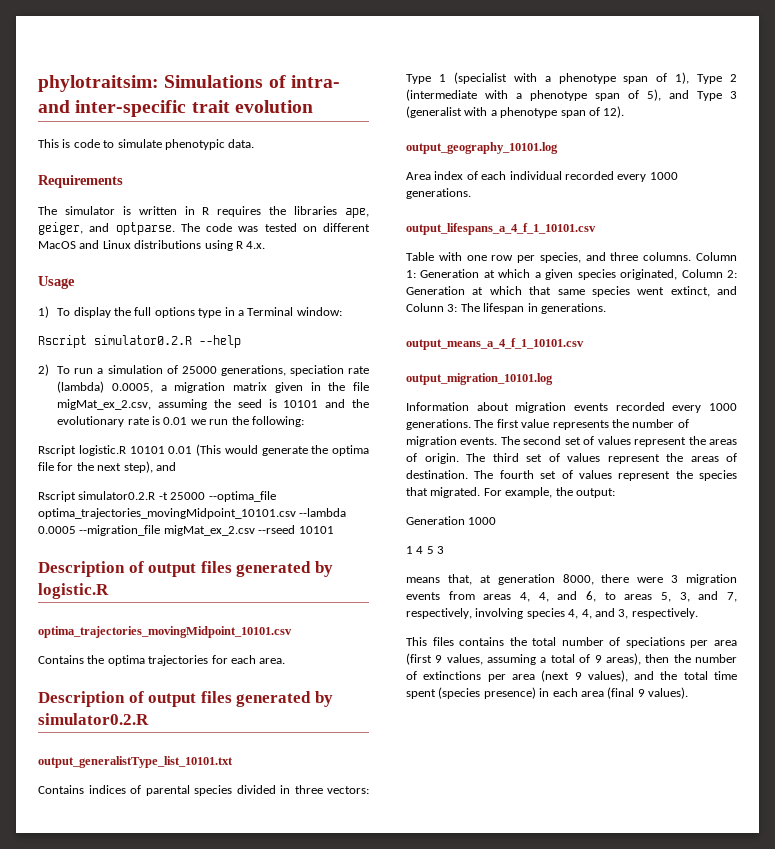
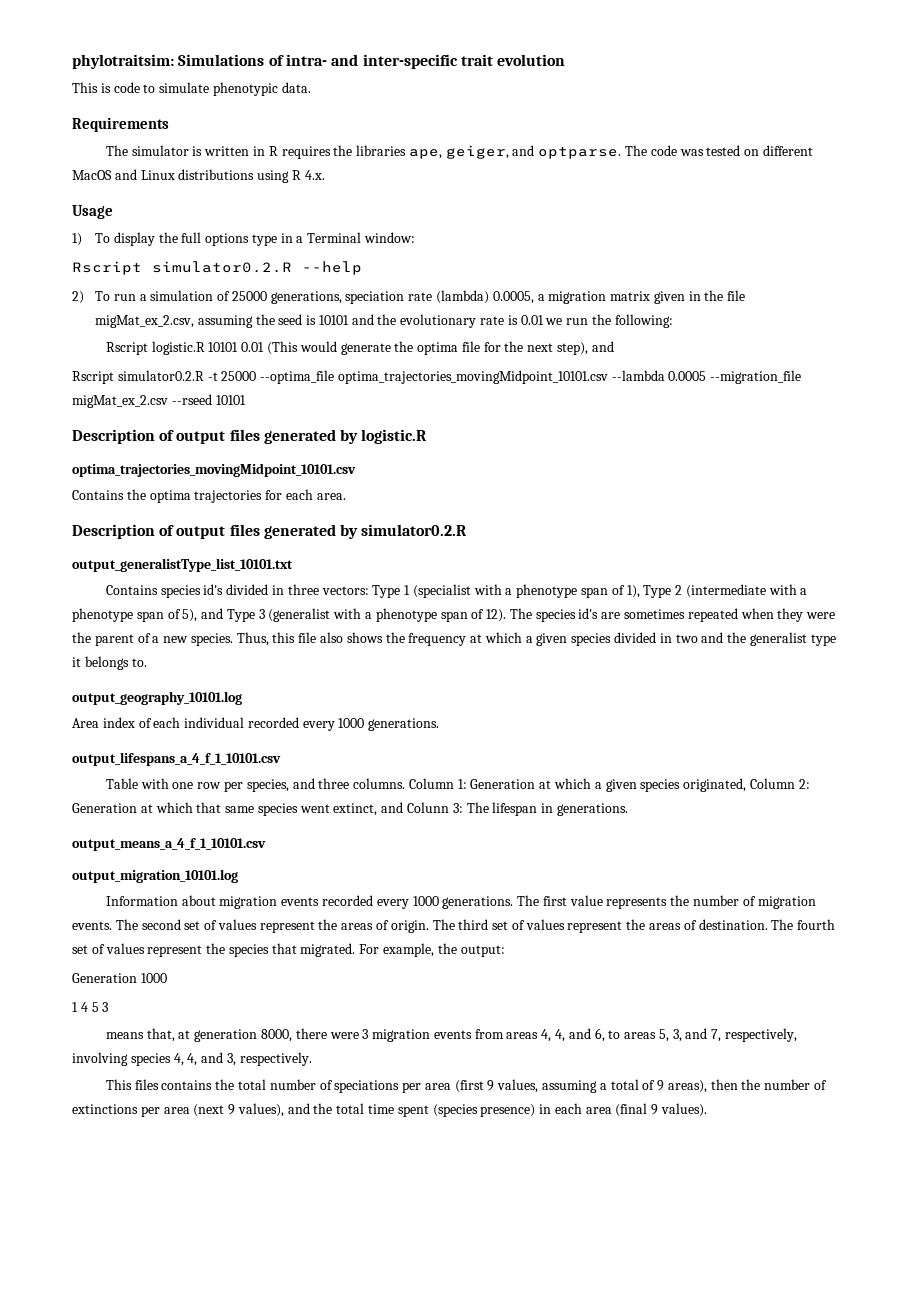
[88,785,232,796] indices of parental species -> [160,584,224,598] species id's
(625, 112) none -> [509,608,836,622] [72,632,836,646] [72,656,147,670] The species id's are sometimes repeated when they were the parent of a new species. Thus, this file also shows the frequency at which a given species divided in two and the generalist type it belongs to.

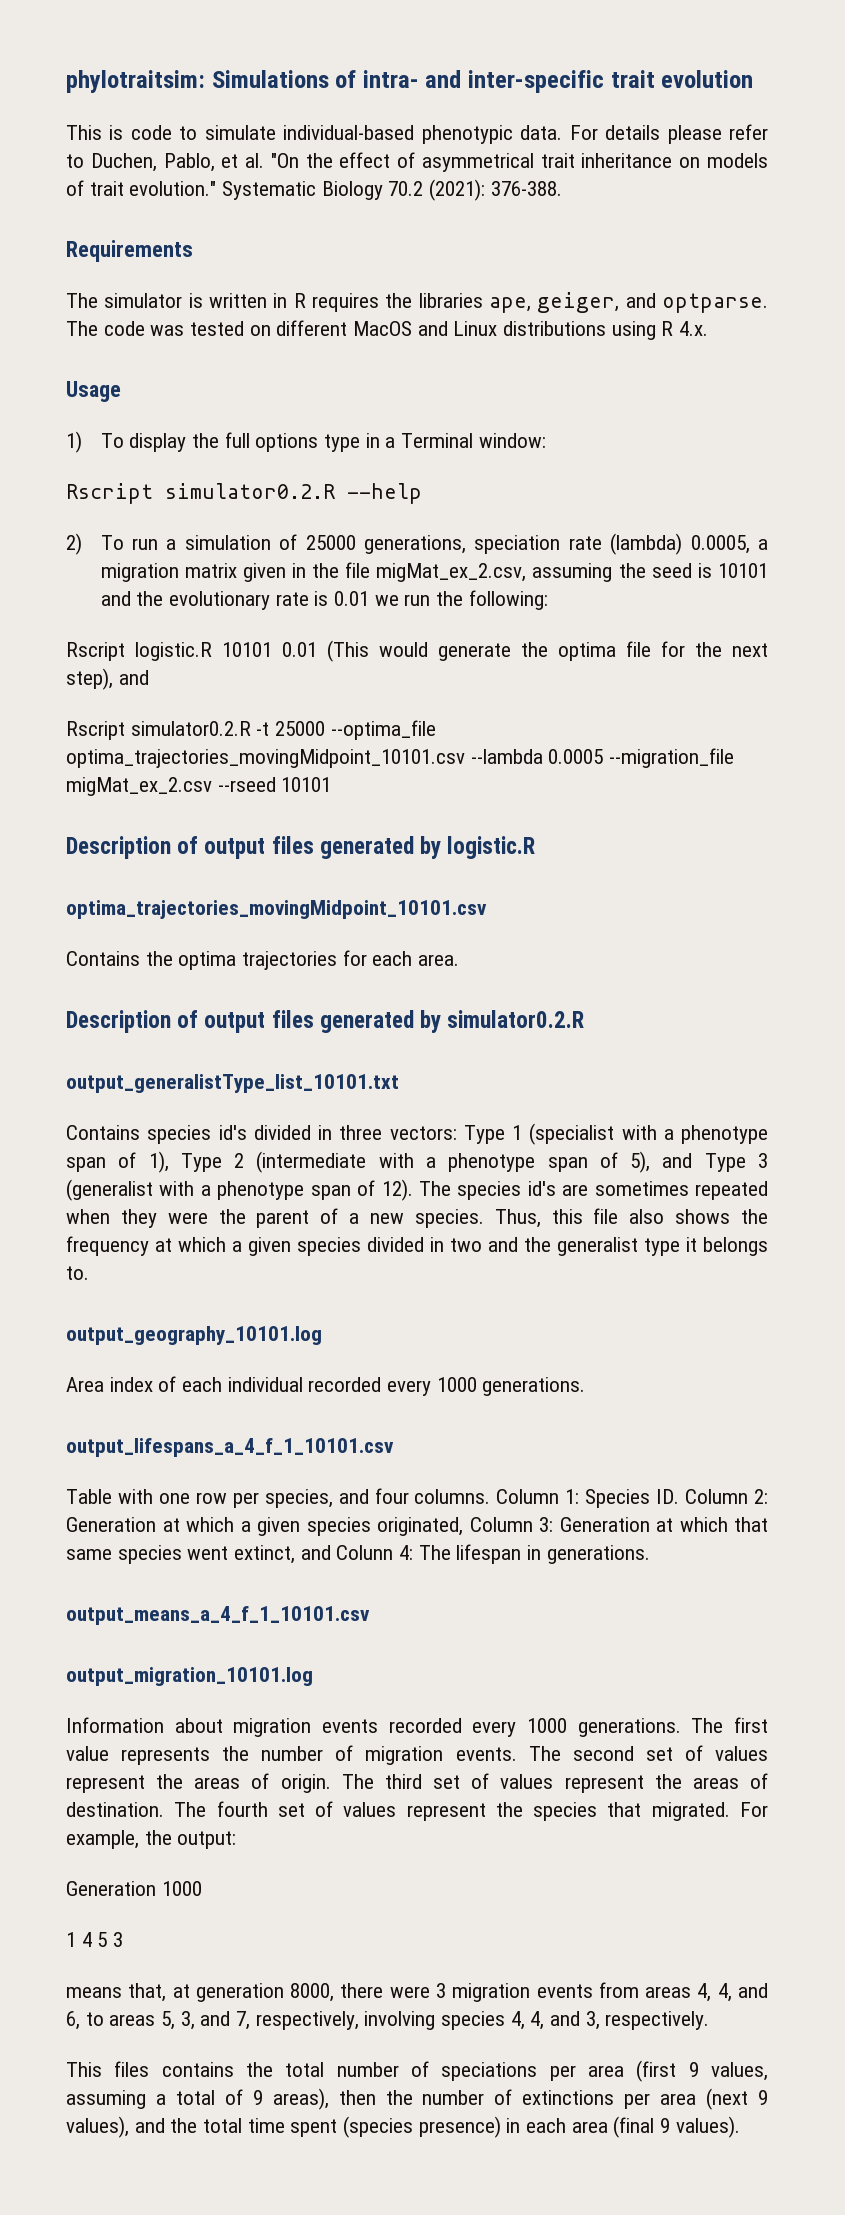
(210, 87) none -> [283,125,415,140] individual-based
(311, 87) none -> [569,124,769,144] [66,152,768,172] [66,179,562,201] For details please refer to Duchen, Pablo, et al. "On the effect of asymmetrical trait inheritance on models of trait evolution." Systematic Biology 70.2 (2021): 376-388.
[318,778,350,789] three -> [374,1488,409,1504] four
(467, 784) none -> [585,1489,769,1508] Species ID. Column 2:
[798,779,810,789] 2: -> [539,1517,553,1532] 3:
[452,803,463,813] 3: -> [399,1545,414,1560] 4:

